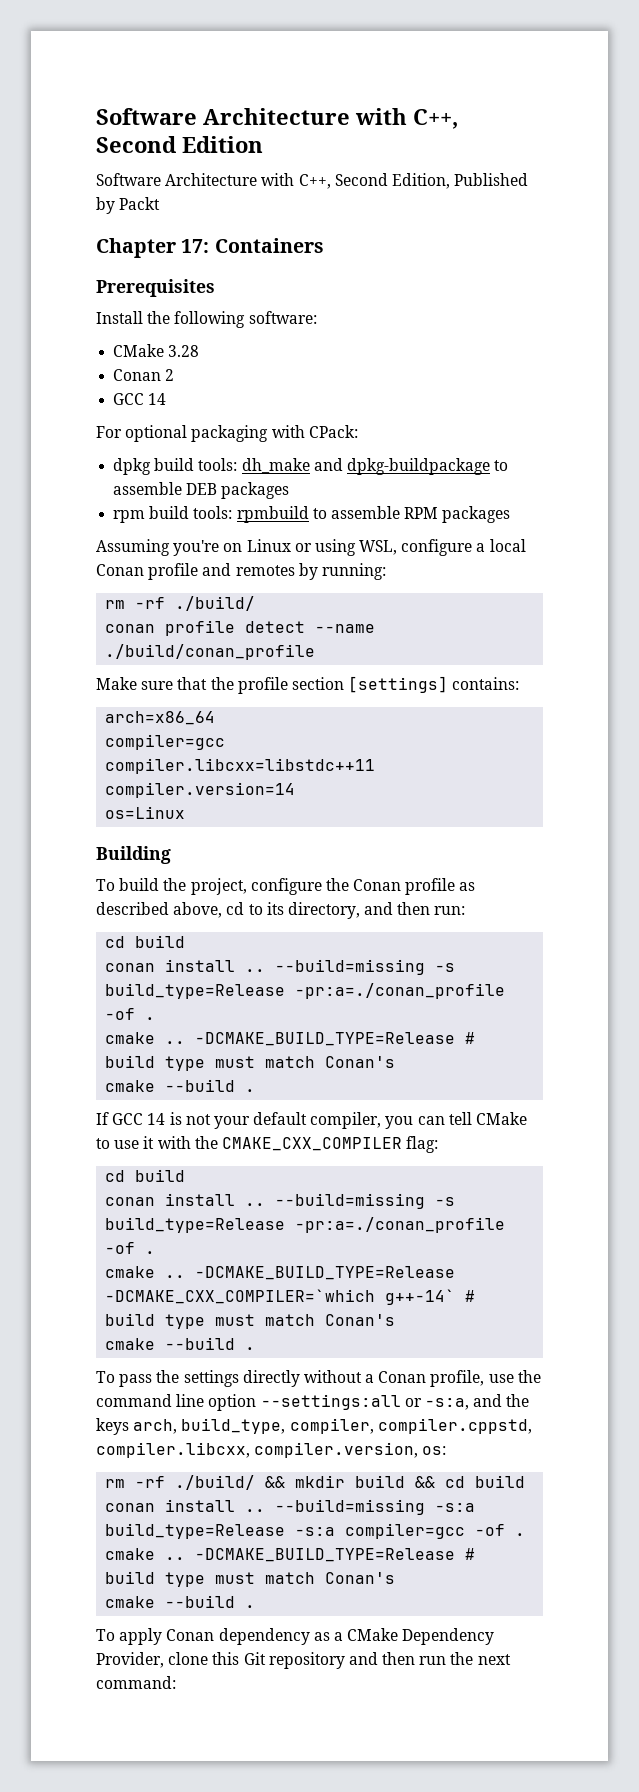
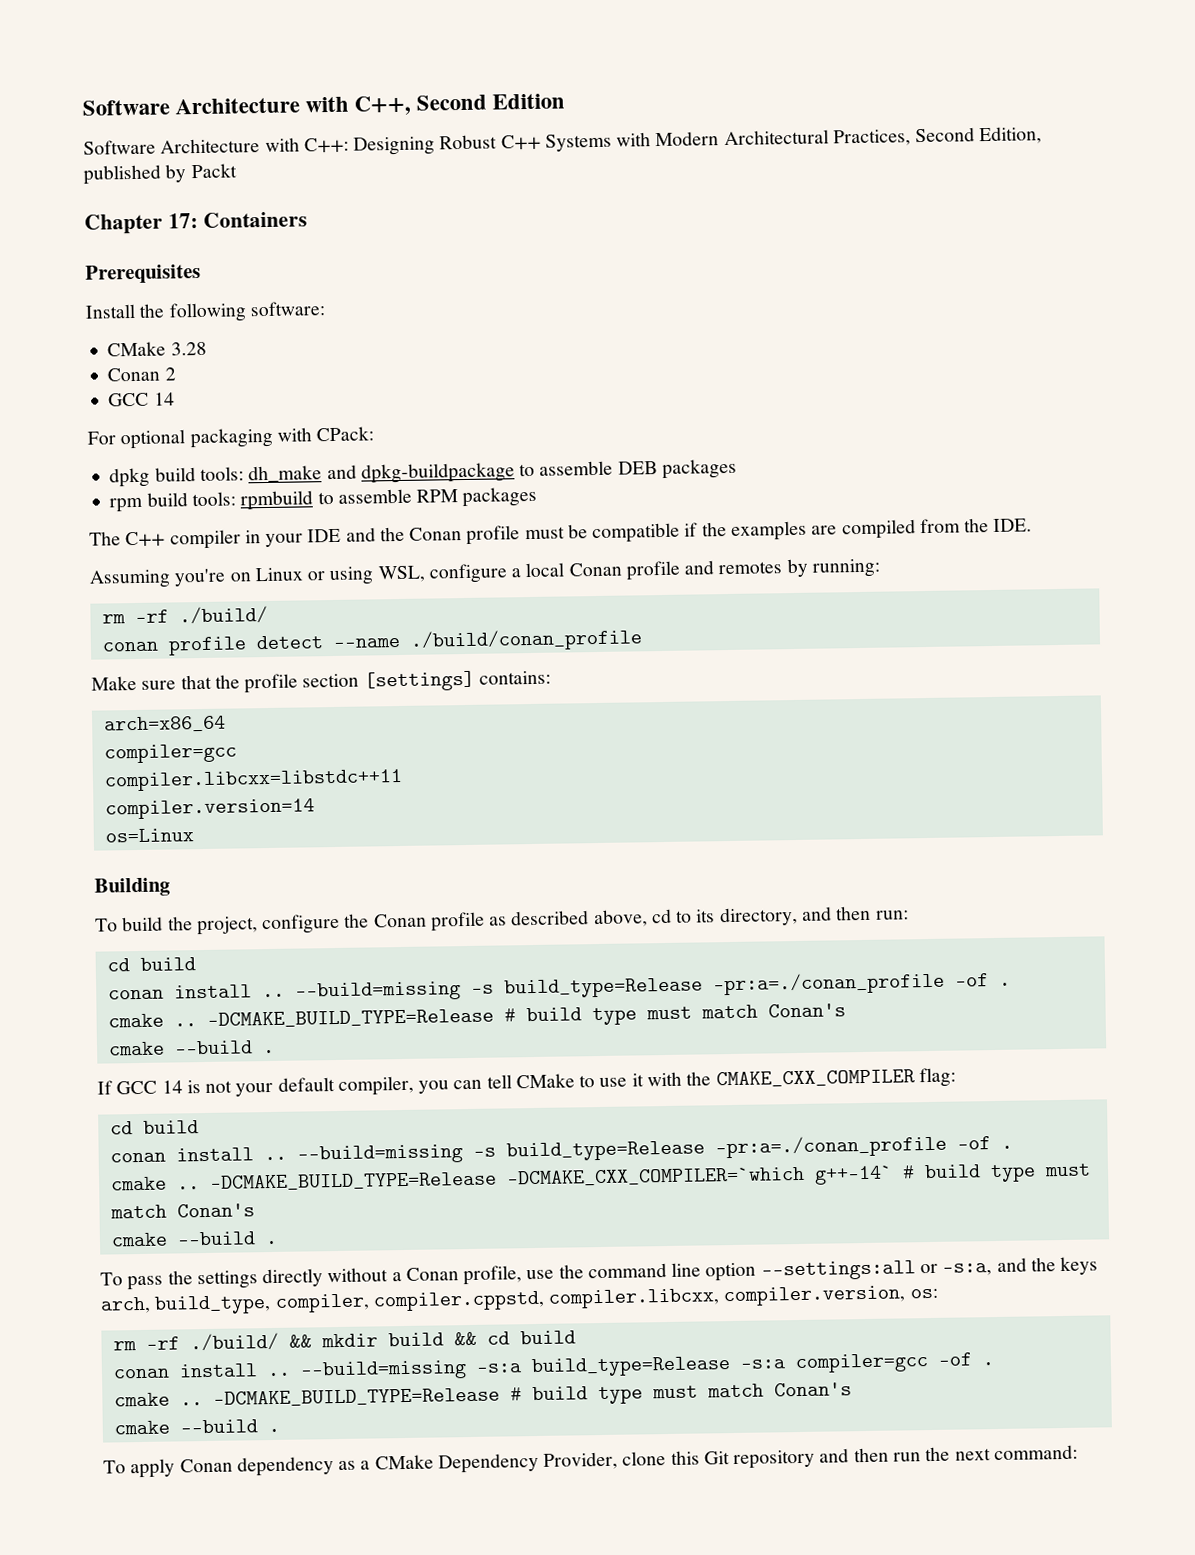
[298,174,331,189] C++, -> [303,129,911,156] C++: Designing Robust C++ Systems with Modern Architectural Practices,
[454,173,529,186] Published -> [83,164,161,185] published
(511, 514) none -> [89,518,1033,550] // The C++ compiler in your IDE and the Conan profile must be compatible if the examples are compiled from the IDE.

